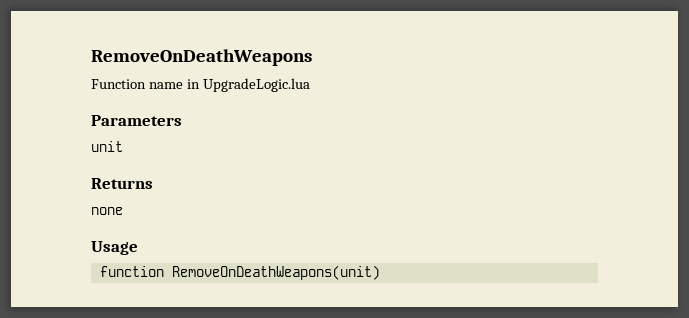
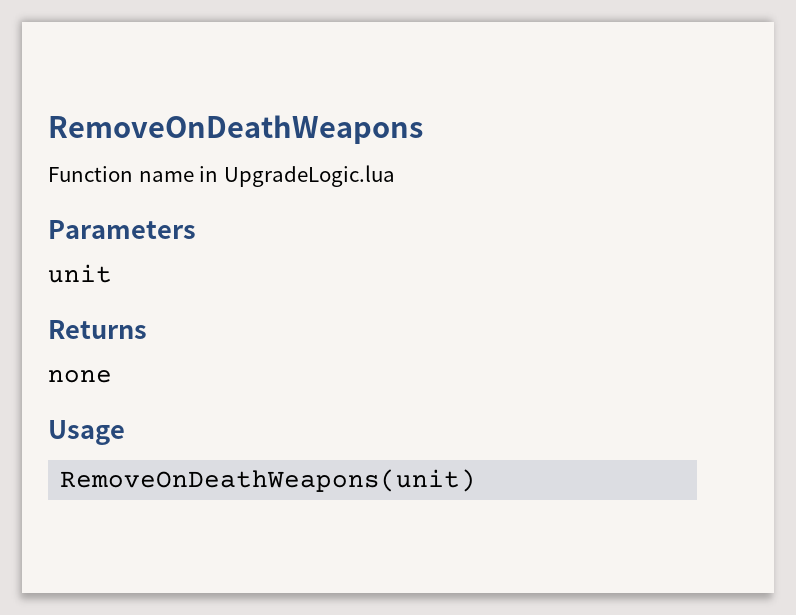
[99,266,164,277] function -> (125, 432) none

